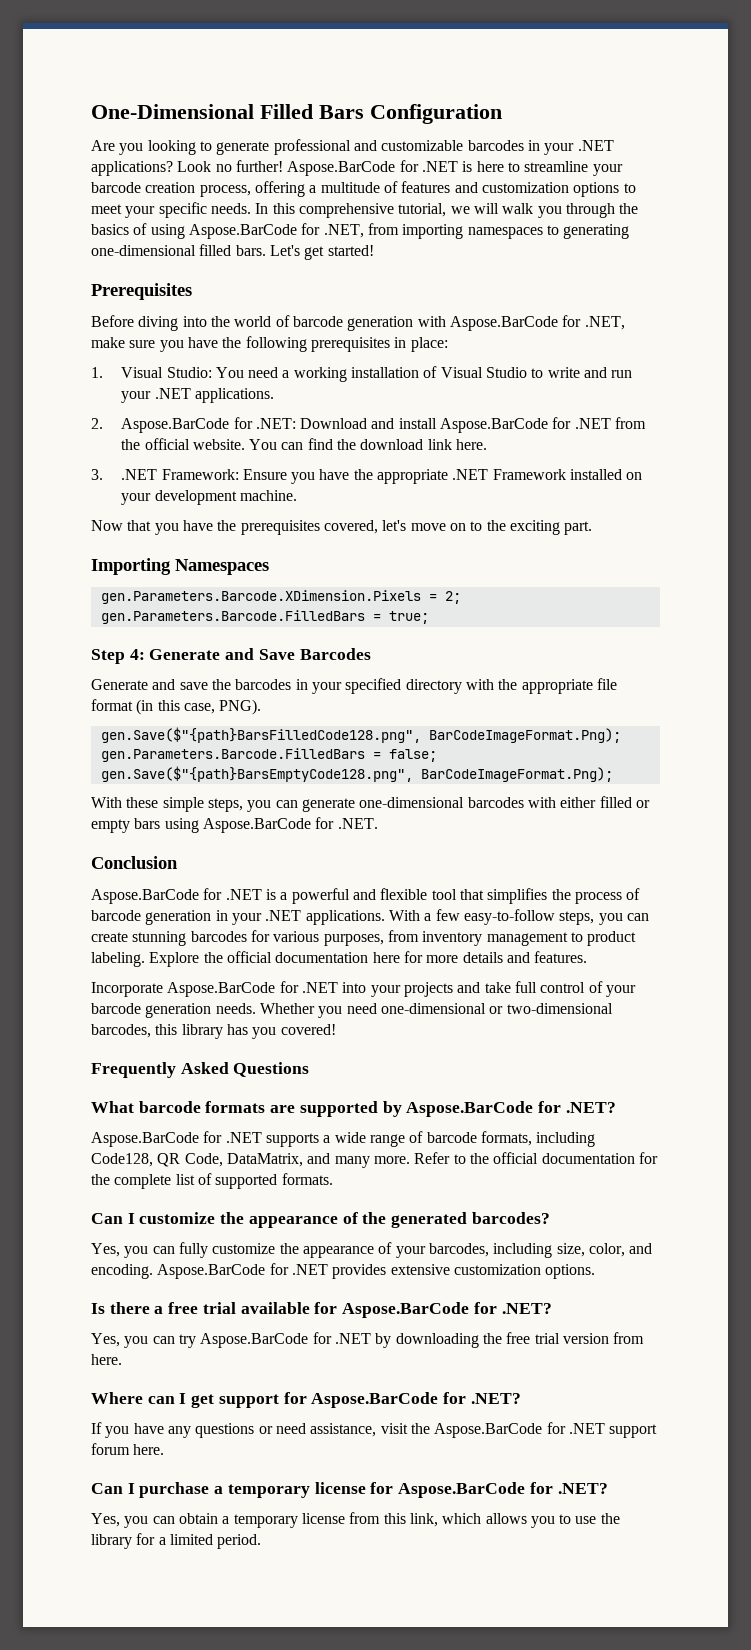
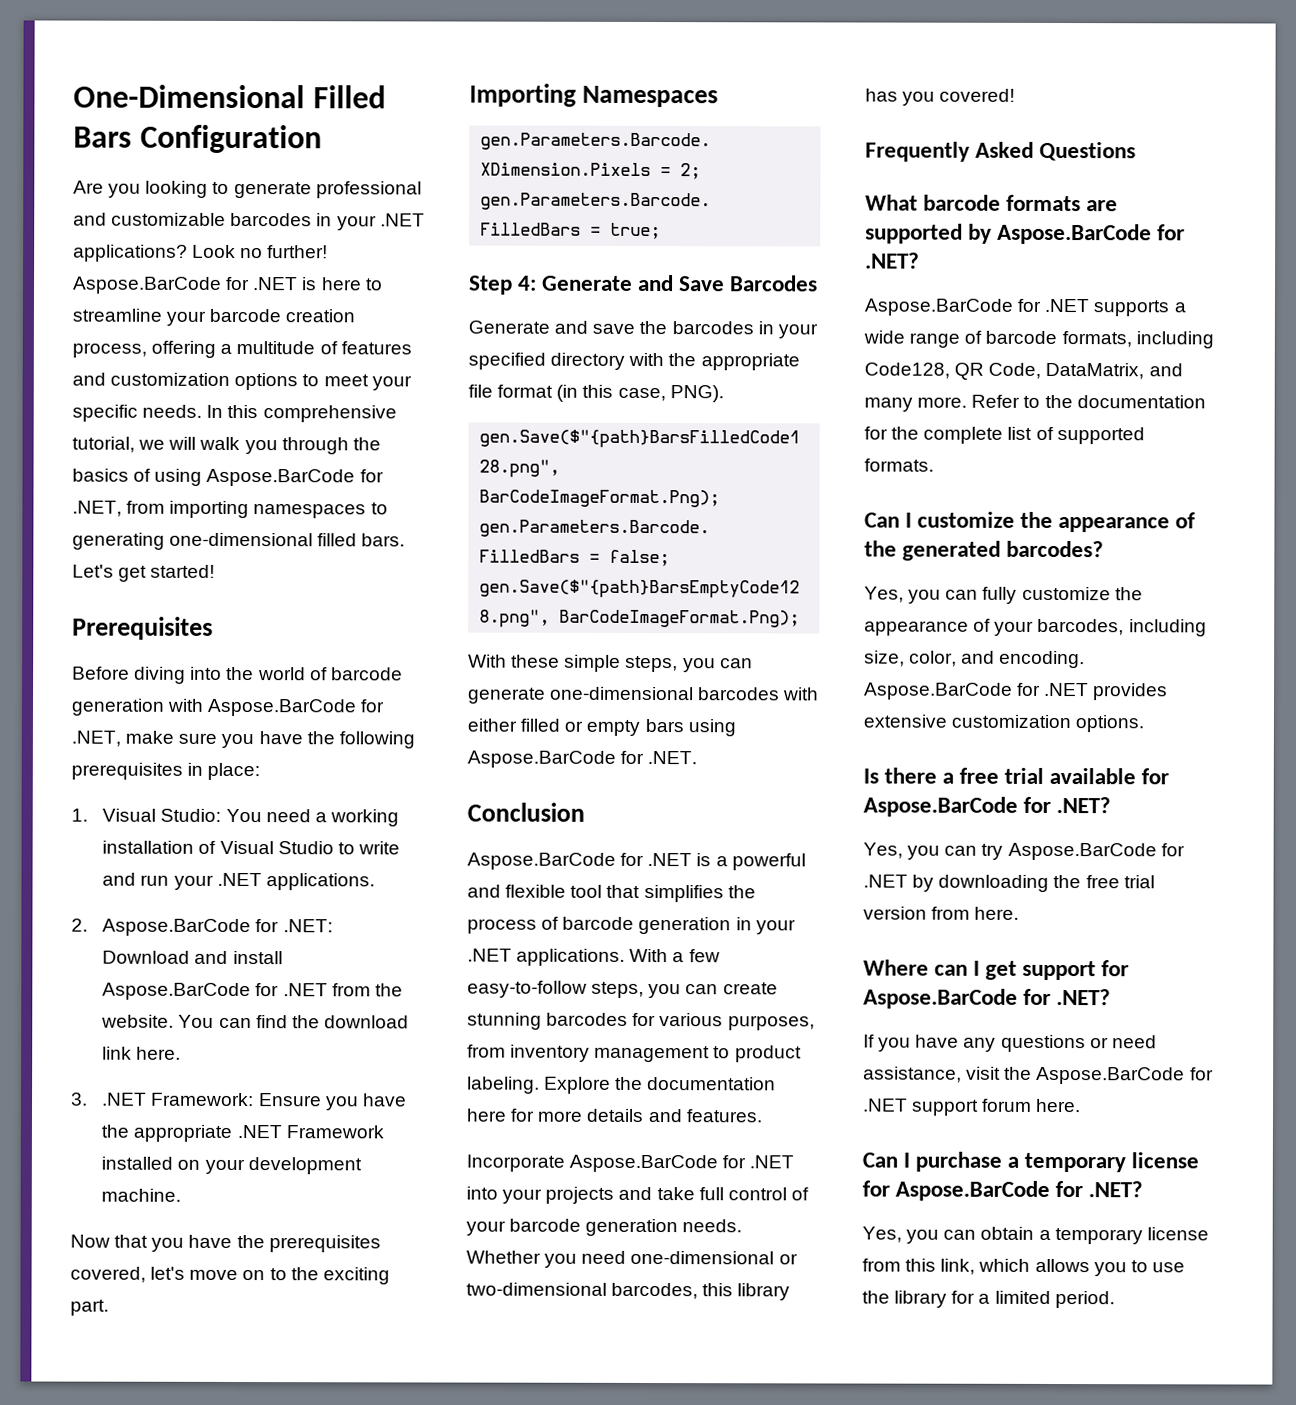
[144,438,190,450] official -> (403, 990) none
[226,951,272,963] official -> (644, 1083) none
[493,1152,539,1164] official -> (1073, 401) none

